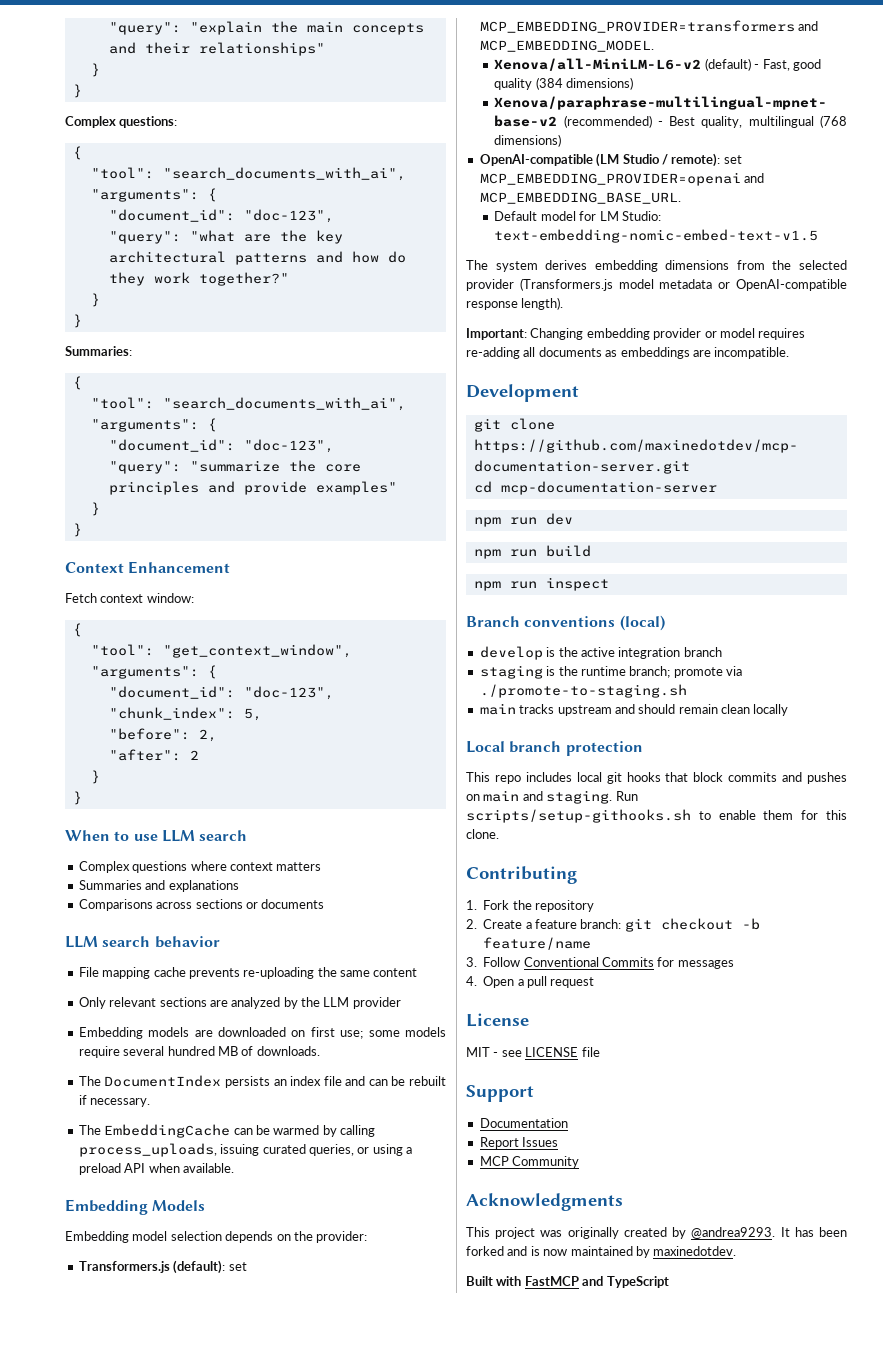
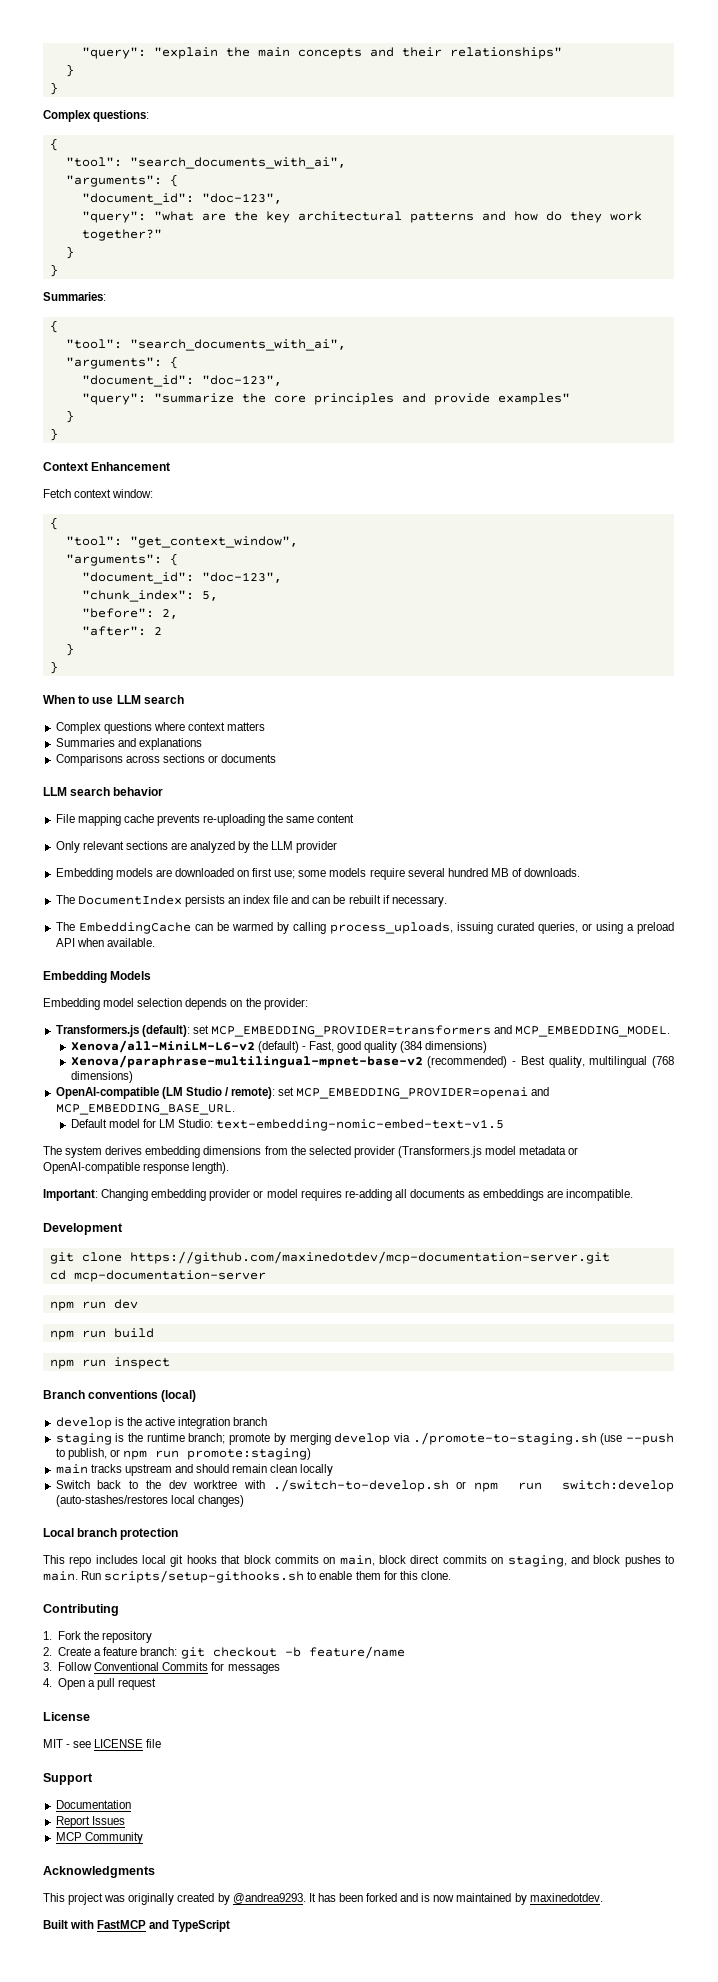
(723, 672) none -> [273,1433,391,1445] by merging develop
(687, 691) none -> [600,1433,674,1445] [55,1448,311,1460] (use --push to publish, or npm run promote:staging)
(789, 710) none -> [55,1479,674,1492] [55,1495,244,1507] // Switch back to the dev worktree with ./switch-to-develop.sh or npm run switch:develop (auto-stashes/restores local changes)
[782,772,847,784] [466,790,613,804] and pushes on main and staging. -> [323,1555,674,1567] [43,1571,78,1581] on main, block direct commits on staging, and block pushes to main.

